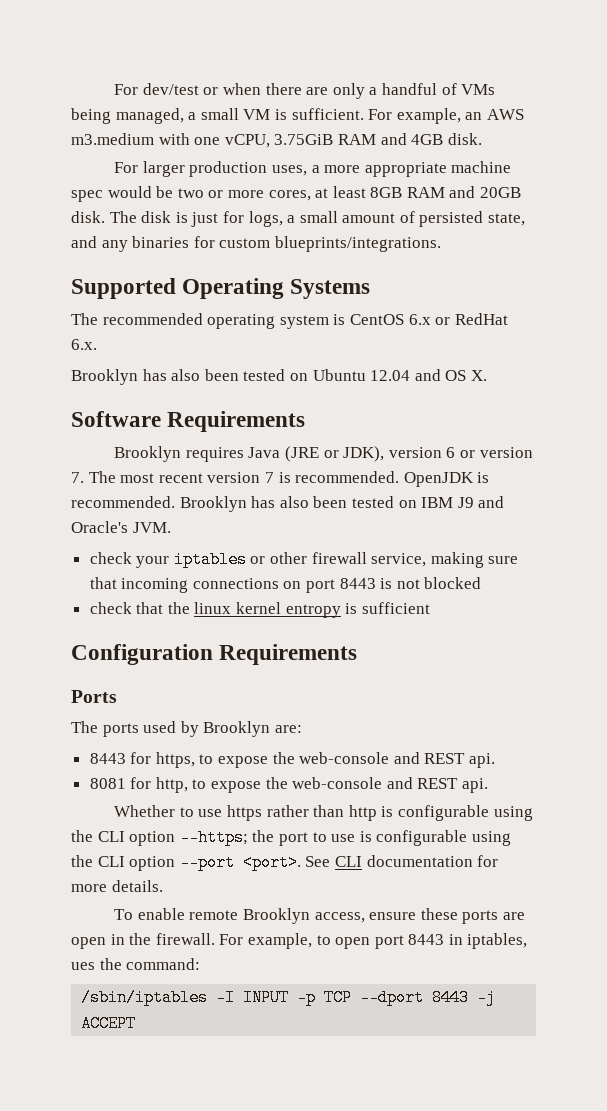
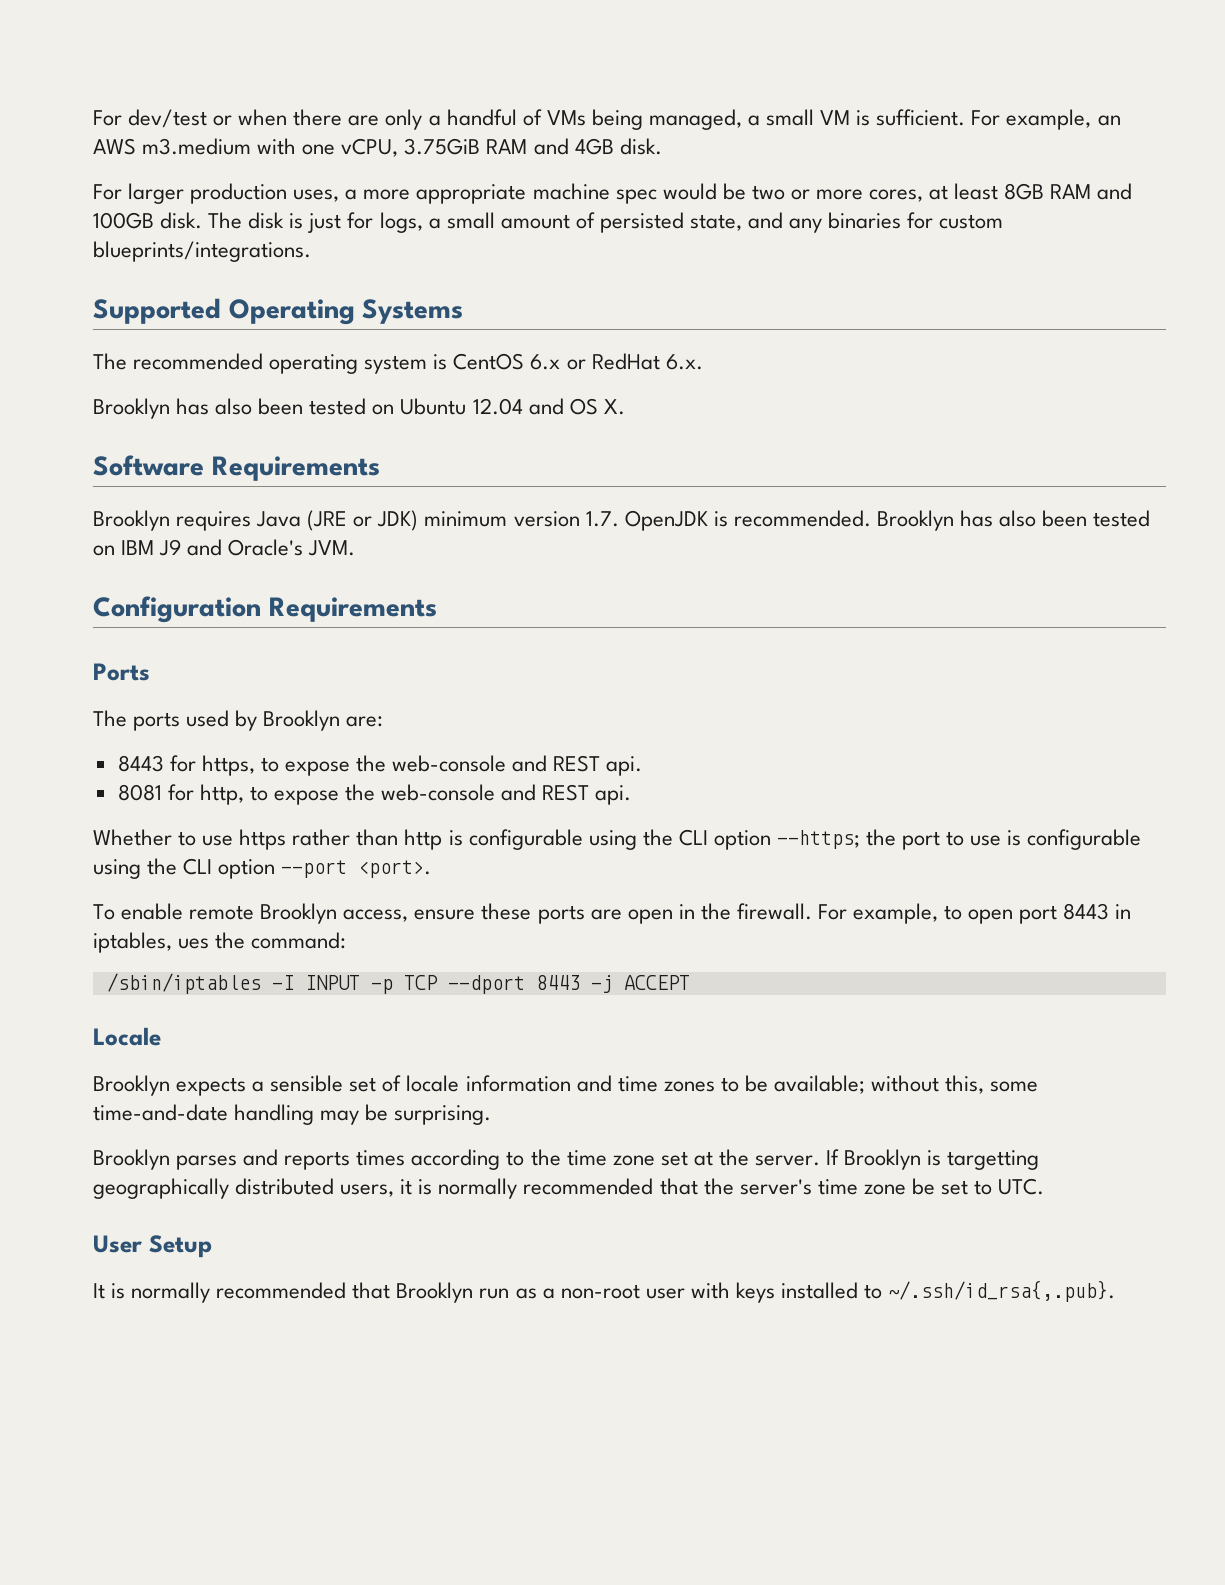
[480,187,522,198] 20GB -> [93,212,154,229] 100GB
[343,446,533,462] [71,471,400,483] JDK), version 6 or version 7. The most recent version 7 is recommended. -> [377,510,619,531] JDK) minimum version 1.7.
[89,551,519,568] [89,577,482,593] [89,602,430,618] // check your iptables or other firewall service, making sure that incoming connections on port 8443 is not blocked // check that the linux kernel entropy is sufficient -> (356, 548) none
[305,855,499,867] [71,880,163,892] See CLI documentation for more details. -> (432, 869) none
(137, 1023) none -> [93,1027,161,1046] [93,1075,1039,1096] [93,1104,492,1125] [93,1149,1040,1170] [93,1178,1045,1199] [93,1235,212,1258] [93,1280,1116,1303] // Locale // Brooklyn expects a sensible set of locale information and time zones to be available; without this, some time-and-date handling may be surprising. // Brooklyn parses and reports times according to the time zone set at the server. If Brooklyn is targetting geographically distributed users, it is normally recommended that the server's time zone be set to UTC. // User Setup // It is normally recommended that Brooklyn run as a non-root user with keys installed to ~/.ssh/id_rsa{,.pub}.

